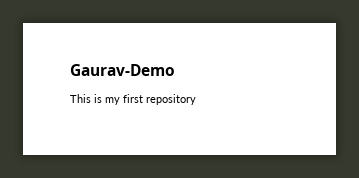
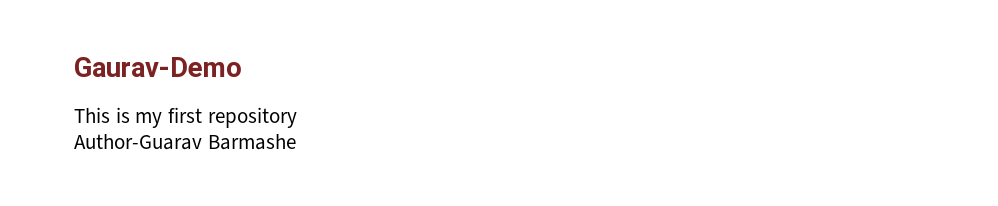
(196, 99) none -> [74,134,296,150] // Author-Guarav Barmashe

